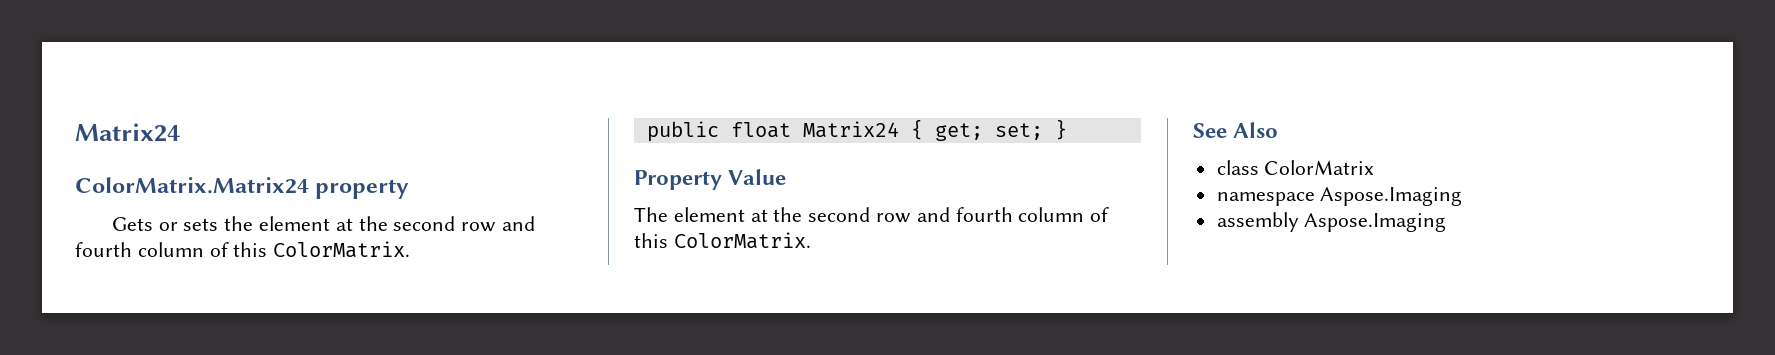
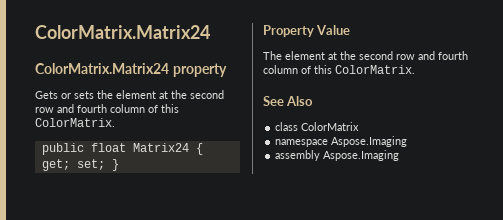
[75,123,180,142] Matrix24 -> [35,25,210,39] ColorMatrix.Matrix24

